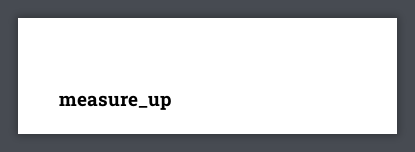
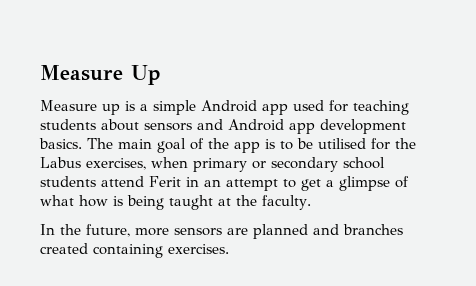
[59,95,172,110] measure_up -> [40,65,161,85] [40,100,409,115] [40,119,406,134] [39,138,416,153] [40,157,385,172] [40,176,409,191] [40,195,311,210] [40,224,403,239] [40,243,229,258] Measure Up // Measure up is a simple Android app used for teaching students about sensors and Android app development basics. The main goal of the app is to be utilised for the Labus exercises, when primary or secondary school students attend Ferit in an attempt to get a glimpse of what how is being taught at the faculty. // In the future, more sensors are planned and branches created containing exercises.

